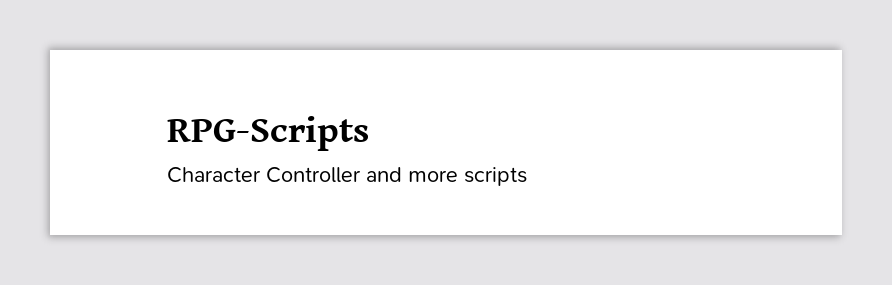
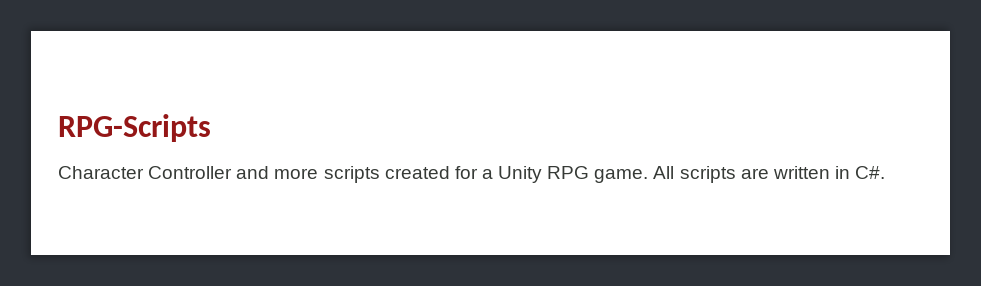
(527, 176) none -> [384,166,886,183] created for a Unity RPG game. All scripts are written in C#.

